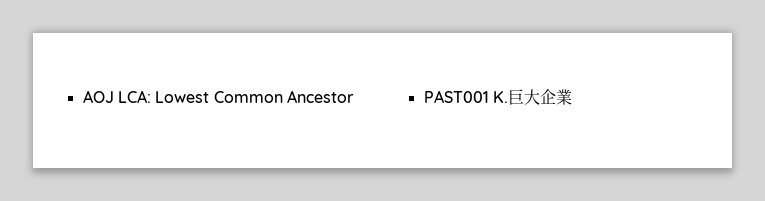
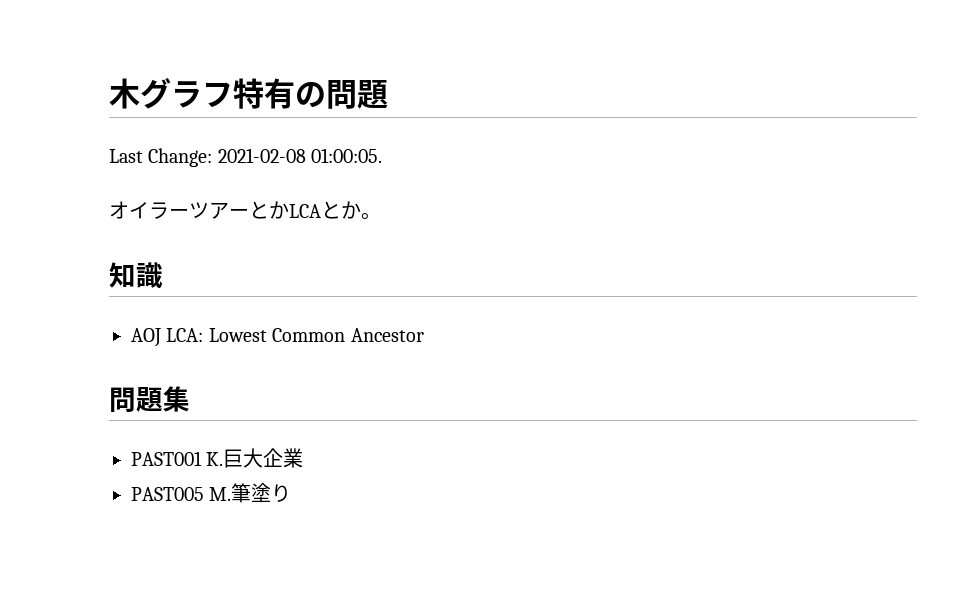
(82, 96) none -> [109,78,388,109] [109,148,383,167] [109,201,381,220] [109,262,163,289] 木グラフ特有の問題 // Last Change: 2021-02-08 01:00:05. // オイラーツアーとかLCAとか。 // 知識 //
(354, 96) none -> [109,386,190,412] // 問題集
(572, 97) none -> [131,483,292,503] // PAST005 M.筆塗り

